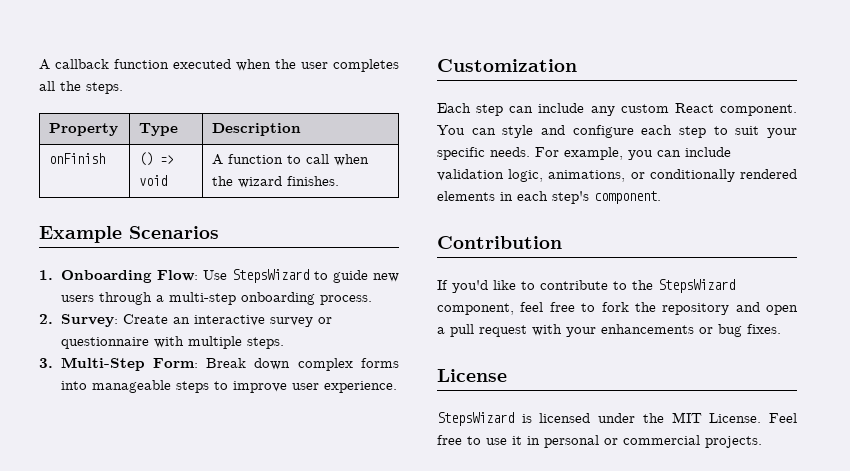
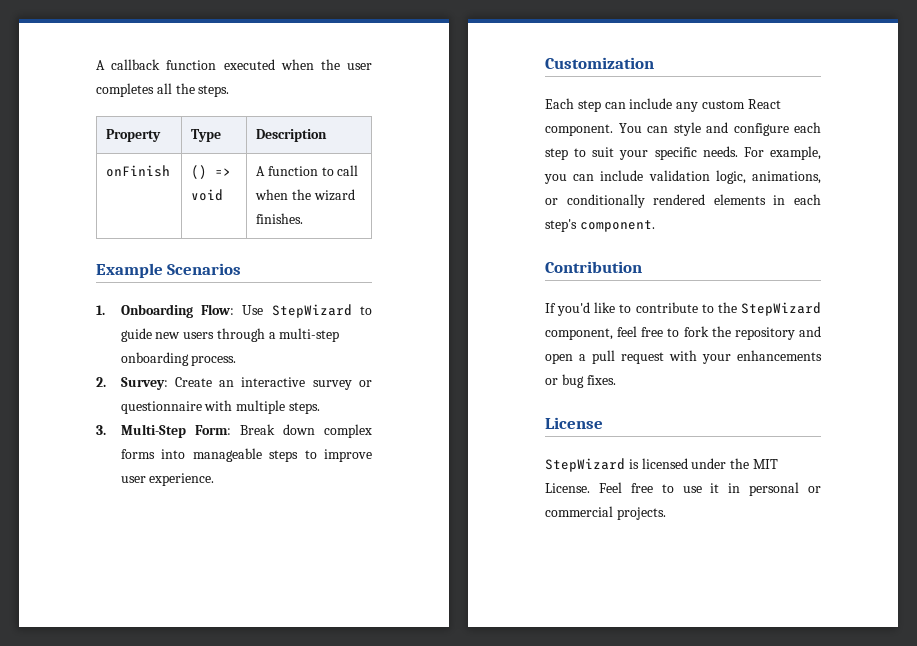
[231,269,309,283] StepsWizard -> [271,304,352,318] StepWizard
[658,279,735,293] StepsWizard -> [741,302,821,316] StepWizard
[437,412,514,426] StepsWizard -> [545,458,625,472] StepWizard

